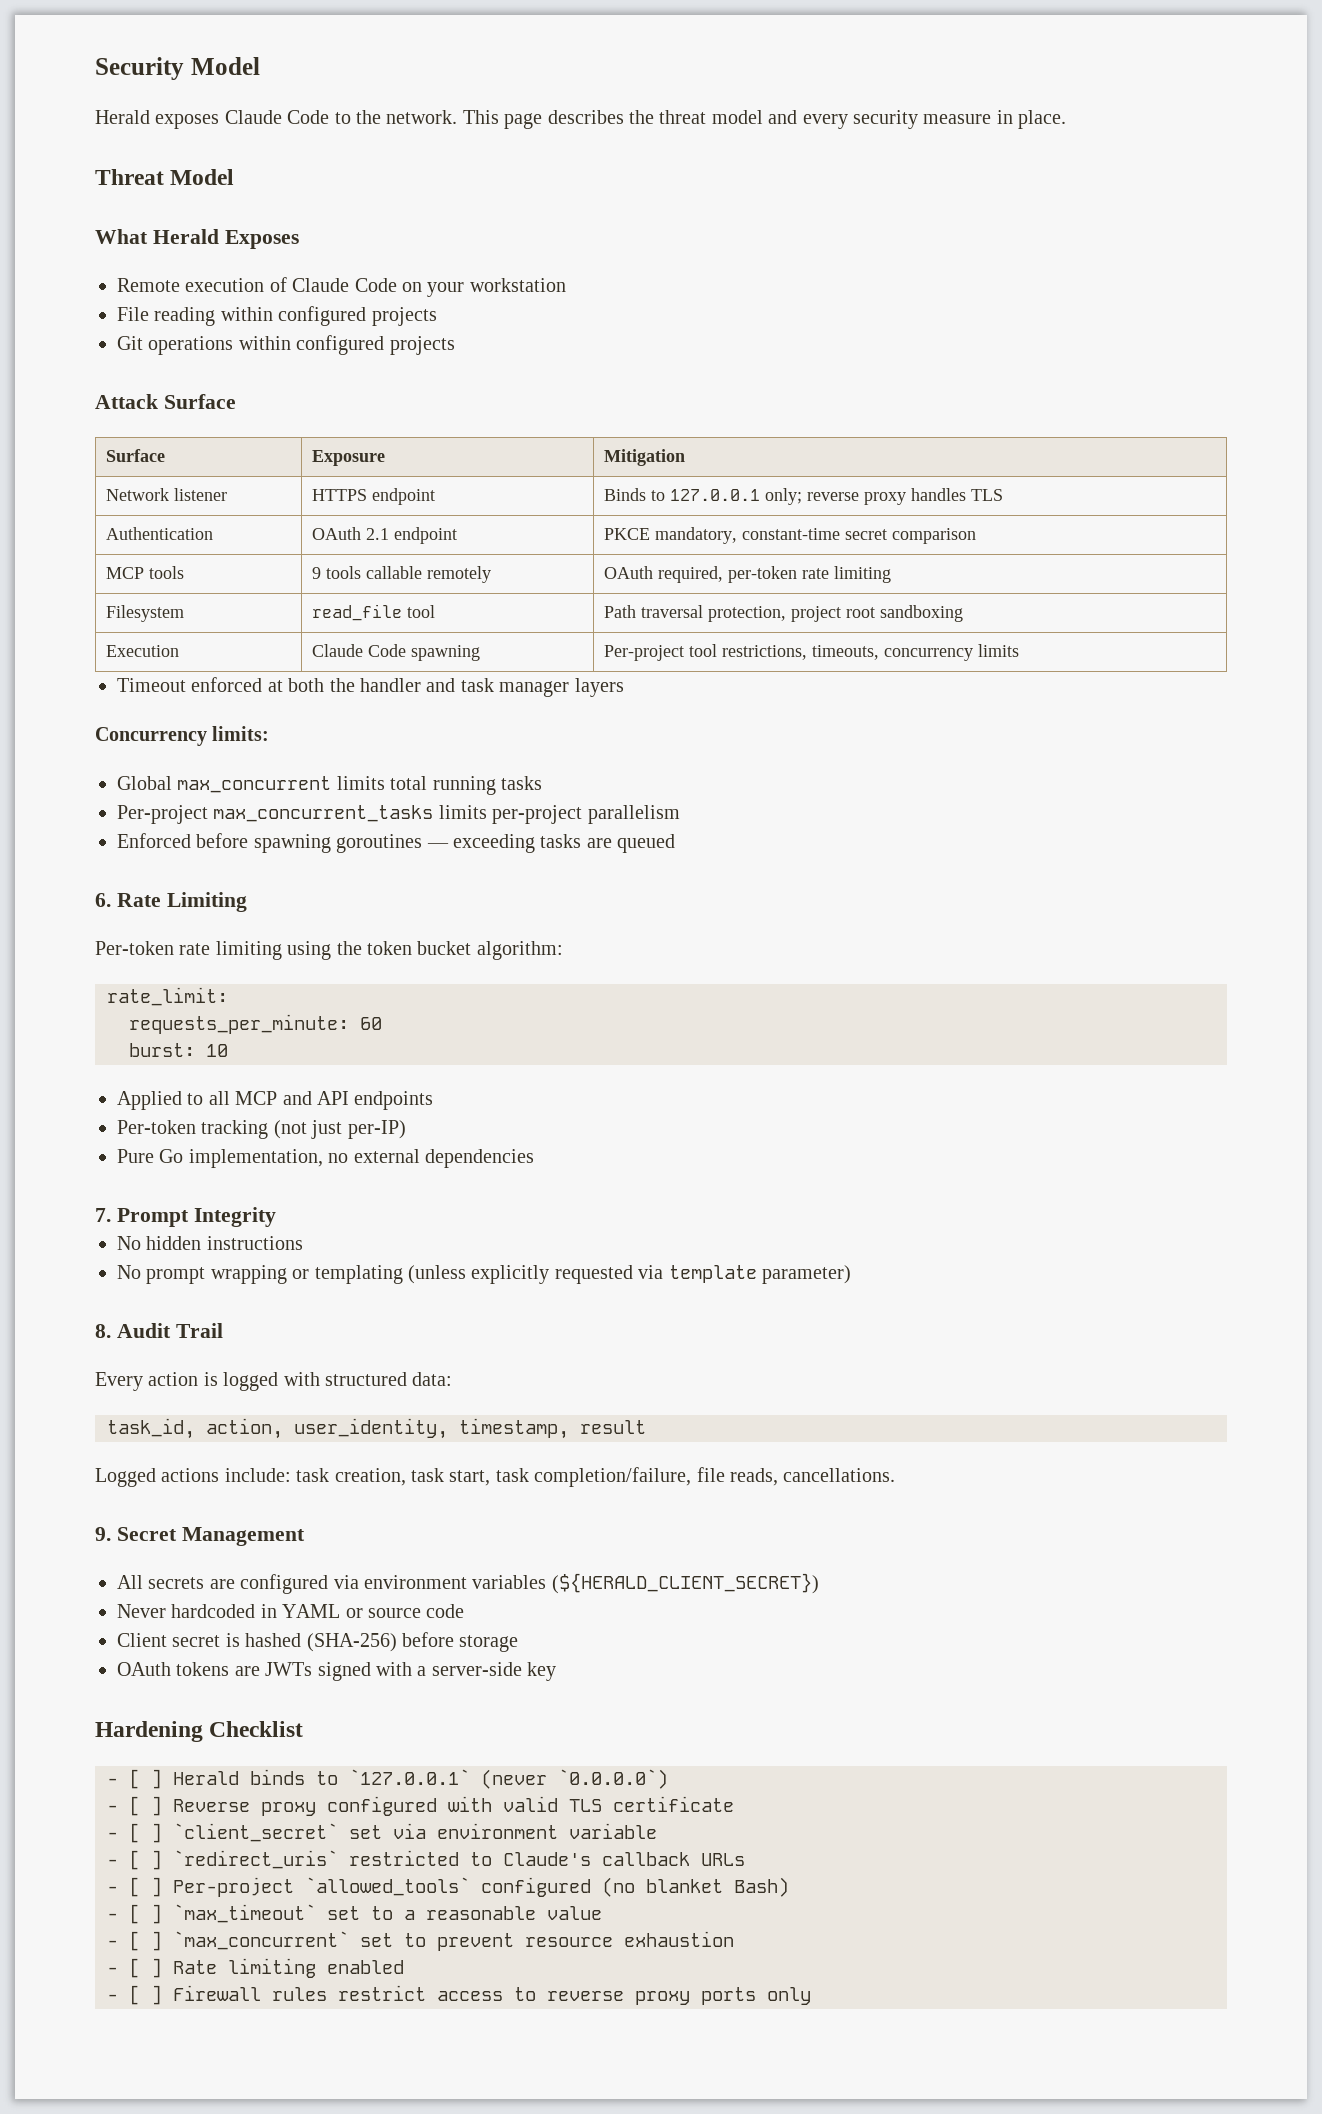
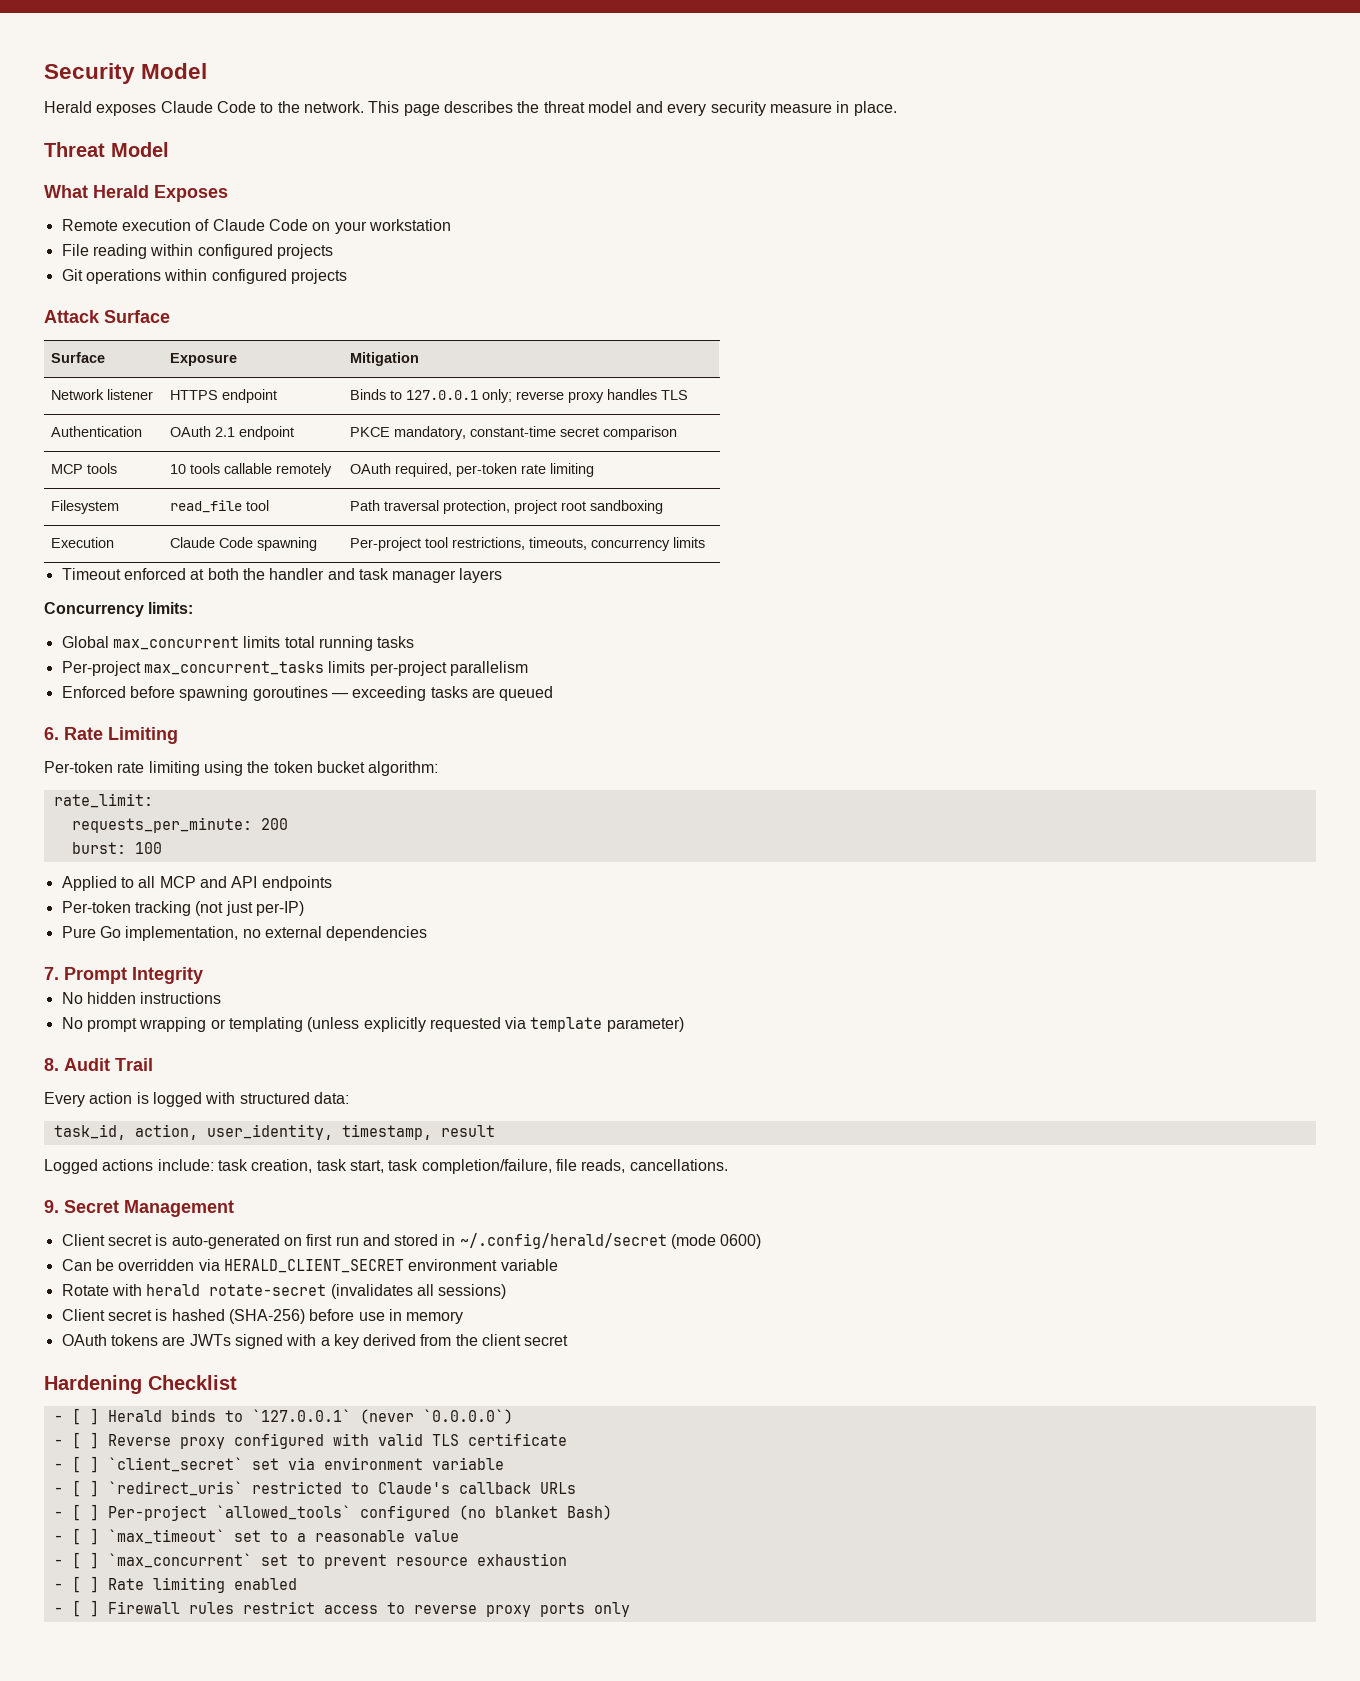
[311,567,321,579] 9 -> [170,464,187,474] 10
[360,1017,382,1030] 60 -> [260,818,288,830] 200
[206,1044,228,1057] 10 -> [134,842,162,854] 100
[117,1573,819,1594] [117,1604,465,1618] All secrets are configured via environment variables (${HERALD_CLIENT_SECRET}) // Never hardcoded in YAML or source code -> [61,1233,762,1249] [61,1259,558,1273] [61,1284,507,1299] Client secret is auto-generated on first run and stored in ~/.config/herald/secret (mode 0600) // Can be overridden via HERALD_CLIENT_SECRET environment variable // Rotate with herald rotate-secret (invalidates all sessions)
[459,1635,519,1652] storage -> [358,1309,464,1324] use in memory
[431,1662,522,1676] server-side -> (330, 1341) none
(557, 1671) none -> [363,1334,569,1346] derived from the client secret

